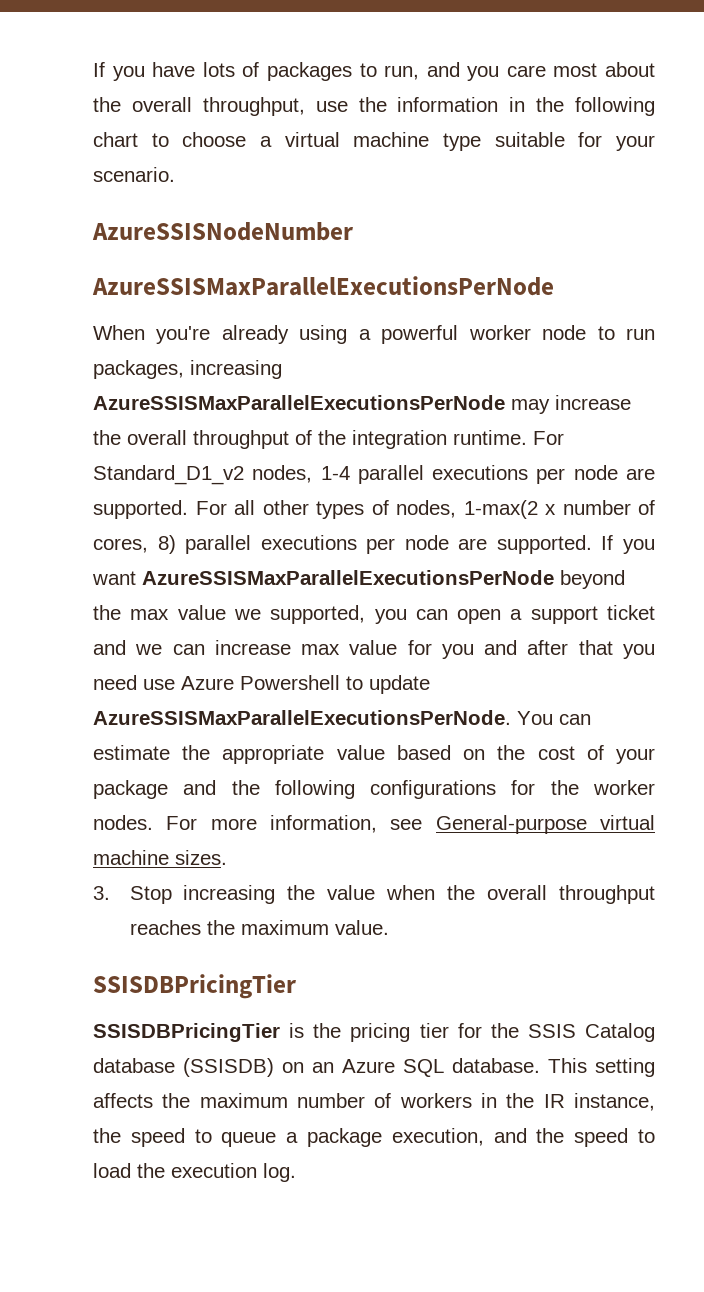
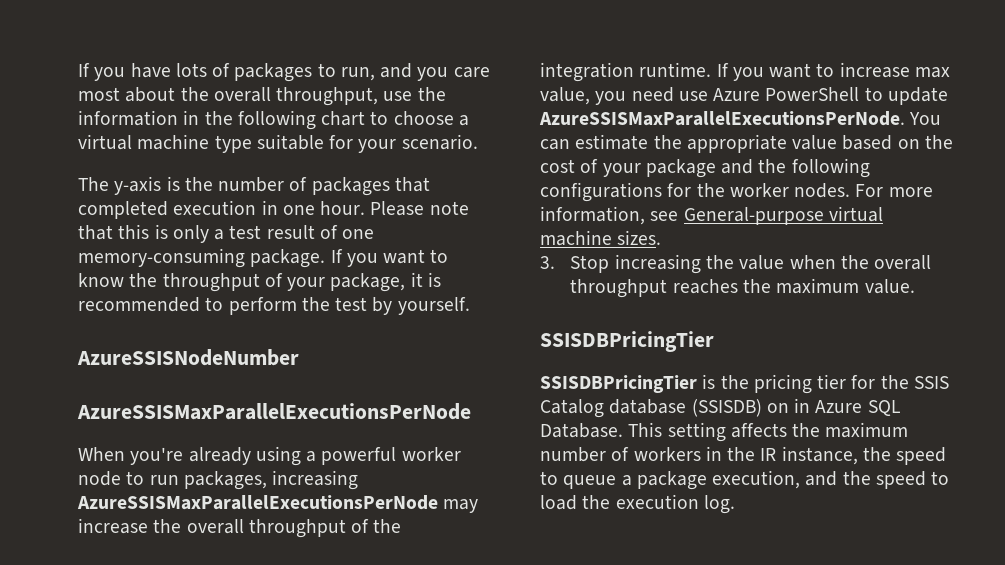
(175, 174) none -> [78,176,430,196] [78,200,469,219] [78,224,375,243] [78,248,449,268] [78,272,441,292] [78,297,470,315] // The y-axis is the number of packages that completed execution in one hour. Please note that this is only a test result of one memory-consuming package. If you want to know the throughput of your package, it is recommended to perform the test by yourself.
[533,431,564,445] [93,465,655,485] [93,500,655,519] [93,535,655,554] [92,570,625,589] [93,605,656,624] [93,640,613,659] For Standard_D1_v2 nodes, 1-4 parallel executions per node are supported. For all other types of nodes, 1-max(2 x number of cores, 8) parallel executions per node are supported. If you want AzureSSISMaxParallelExecutionsPerNode beyond the max value we supported, you can open a support ticket and we can increase max value for you and after that -> [716,62,950,81] [540,87,590,105] If you want to increase max value,
[240,675,340,690] Powershell -> [765,87,860,101] PowerShell
[312,1062,334,1073] an -> [794,398,811,413] in
[452,1058,540,1073] database. -> [540,423,623,438] Database.

